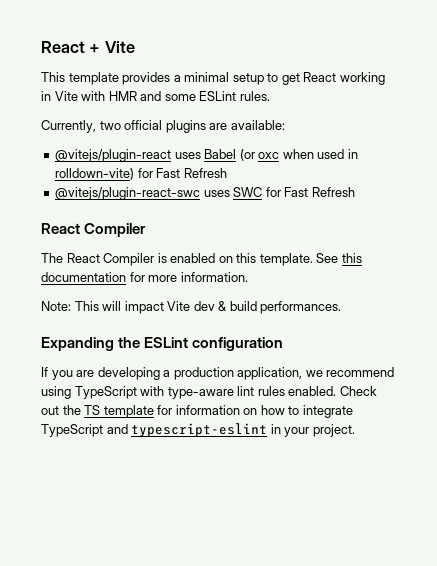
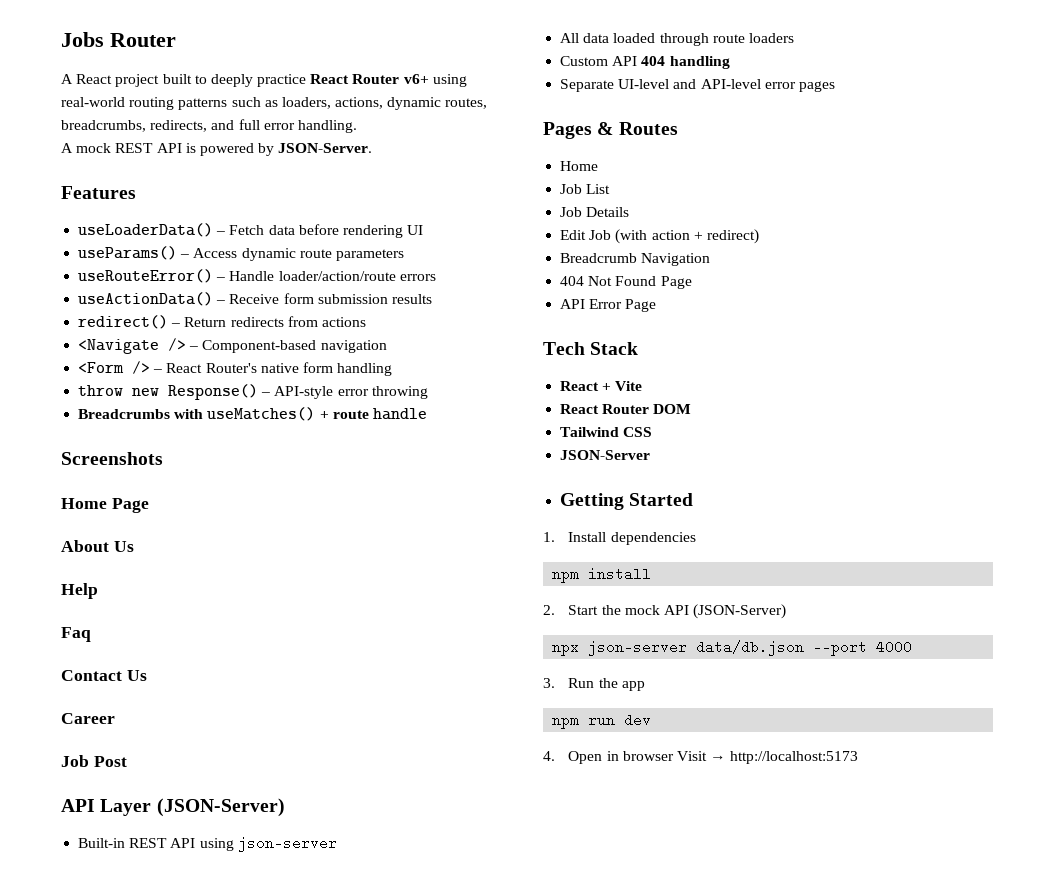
[41,41,135,53] [41,72,385,85] [41,91,270,101] [41,120,285,133] [55,149,358,162] [55,168,227,180] [55,187,355,200] [41,223,147,237] [41,253,362,266] [41,272,248,282] [41,301,342,314] [41,337,284,351] [41,367,395,380] [41,386,377,399] [41,405,353,418] [41,423,355,437] React + Vite // This template provides a minimal setup to get React working in Vite with HMR and some ESLint rules. // Currently, two official plugins are available: // @vitejs/plugin-react uses Babel (or oxc when used in rolldown-vite) for Fast Refresh // @vitejs/plugin-react-swc uses SWC for Fast Refresh // React Compiler // The React Compiler is enabled on this template. See this documentation for more information. // Note: This will impact Vite dev & build performances. // Expanding the ESLint configuration // If you are developing a production application, we recommend using TypeScript with type-aware lint rules enabled. Check out the TS template for information on how to integrate TypeScript and typescript-eslint in your project. -> [61,32,176,47] [61,74,467,87] [61,97,488,110] [61,119,357,133] [61,143,373,156] [61,186,136,199] [78,223,424,238] [78,246,404,261] [78,269,436,283] [78,292,432,306] [78,315,366,329] [78,338,387,354] [78,361,393,376] [78,384,428,400] [78,407,427,421] [61,452,163,465] [61,498,149,513] [61,540,134,552] [61,583,98,599] [61,627,91,642] [61,670,147,681] [61,713,115,724] [61,755,127,767] [61,798,285,817] [78,836,337,852] [560,33,794,46] [560,56,730,69] [560,79,835,92] [543,122,678,139] [560,161,599,171] [560,184,611,194] [560,207,630,217] [560,229,759,244] [560,253,711,266] [560,276,692,289] [560,299,657,312] [543,342,639,355] [560,381,643,391] [560,404,692,414] [560,427,653,437] [560,450,651,460] [560,493,694,510] [543,532,696,545] [552,567,652,583] [543,604,787,619] [552,640,913,656] [543,678,645,691] [552,713,652,729] [543,751,859,764] Jobs Router // A React project built to deeply practice React Router v6+ using real-world routing patterns such as loaders, actions, dynamic routes, breadcrumbs, redirects, and full error handling. // A mock REST API is powered by JSON-Server. // Features // useLoaderData() – Fetch data before rendering UI // useParams() – Access dynamic route parameters // useRouteError() – Handle loader/action/route errors // useActionData() – Receive form submission results // redirect() – Return redirects from actions // <Navigate /> – Component-based navigation // <Form /> – React Router's native form handling // throw new Response() – API-style error throwing // Breadcrumbs with useMatches() + route handle // Screenshots // Home Page // About Us // Help // Faq // Contact Us // Career // Job Post // API Layer (JSON-Server) // Built-in REST API using json-server // All data loaded through route loaders // Custom API 404 handling // Separate UI-level and API-level error pages // Pages & Routes // Home // Job List // Job Details // Edit Job (with action + redirect) // Breadcrumb Navigation // 404 Not Found Page // API Error Page // Tech Stack // React + Vite // React Router DOM // Tailwind CSS // JSON-Server // Getting Started // 1. Install dependencies // npm install // 2. Start the mock API (JSON-Server) // npx json-server data/db.json --port 4000 // 3. Run the app // npm run dev // 4. Open in browser Visit → http://localhost:5173

